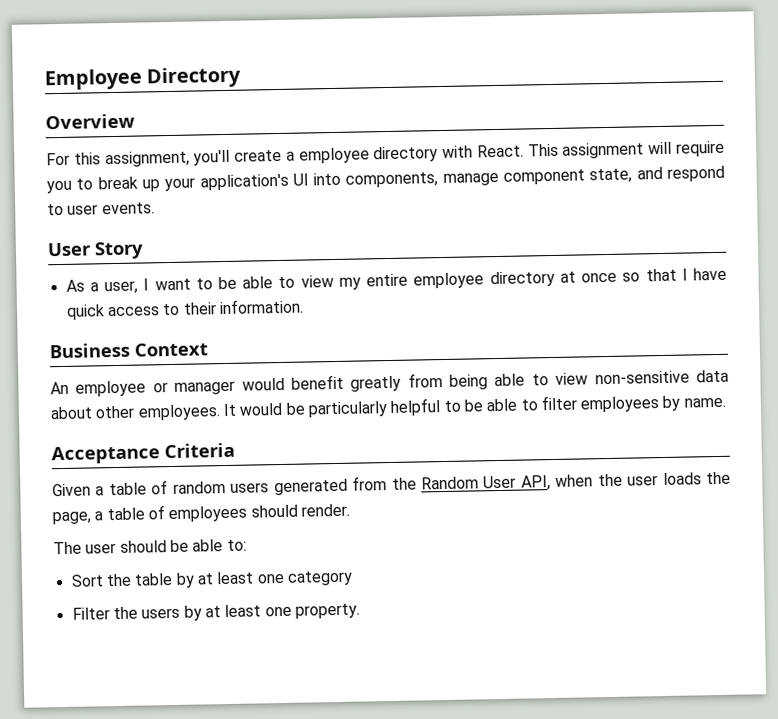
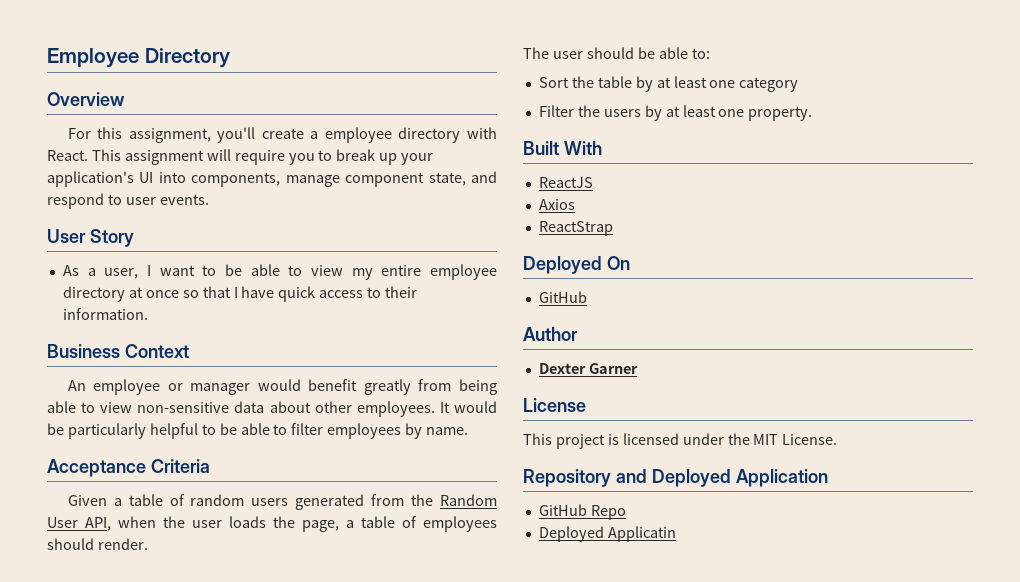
(360, 611) none -> [523,141,602,155] [538,177,593,188] [538,199,575,210] [538,221,613,236] [523,256,630,274] [538,291,587,303] [523,327,578,341] [538,363,638,374] [523,398,586,412] [523,433,838,449] [523,469,828,487] [538,504,626,520] [538,526,676,542] // Built With // ReactJS // Axios // ReactStrap // Deployed On // GitHub // Author // Dexter Garner // License // This project is licensed under the MIT License. // Repository and Deployed Application // GitHub Repo // Deployed Applicatin

